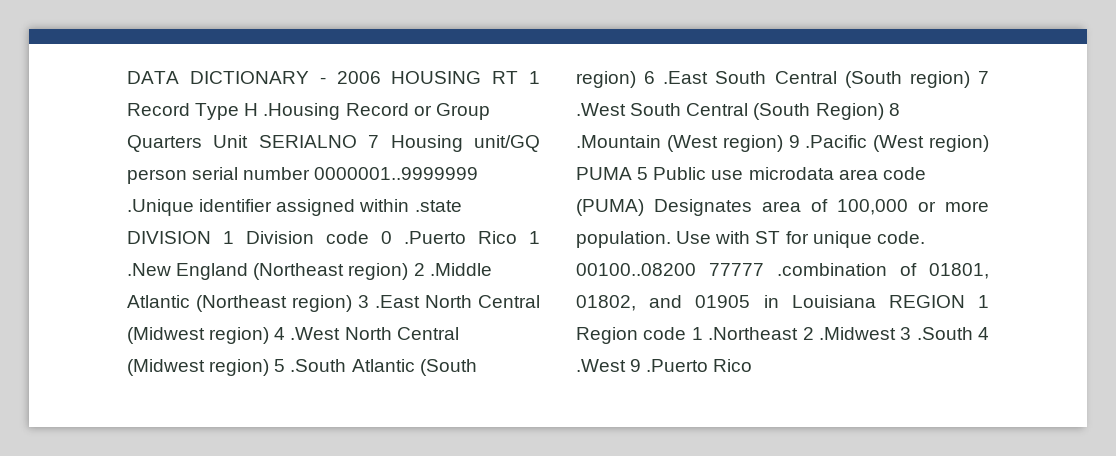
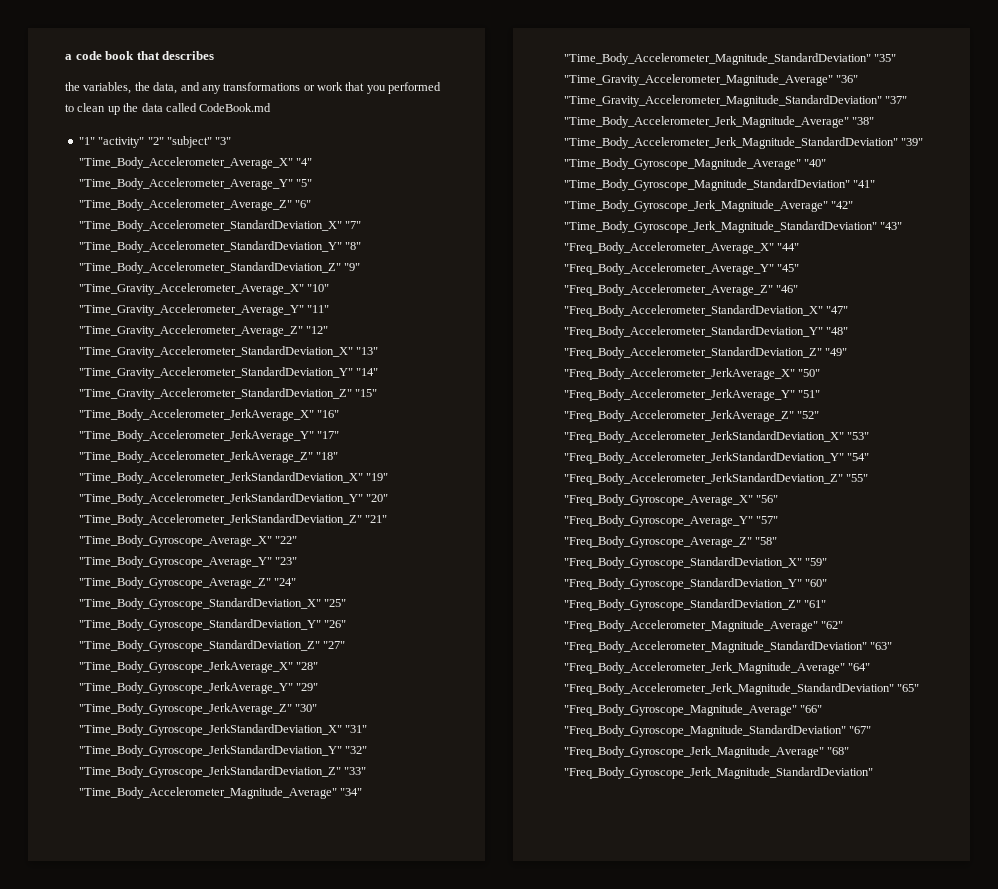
[127,71,540,84] [127,103,490,120] [127,135,540,152] [127,167,479,184] [127,199,462,216] [127,231,540,244] [127,263,492,280] [127,295,540,312] [127,327,459,344] [127,359,477,376] [576,71,989,88] [576,103,900,120] [576,135,989,152] [576,167,926,180] [576,199,989,216] [576,231,925,248] [576,263,989,279] [576,295,989,311] [576,327,989,344] [576,359,753,372] DATA DICTIONARY - 2006 HOUSING RT 1 Record Type H .Housing Record or Group Quarters Unit SERIALNO 7 Housing unit/GQ person serial number 0000001..9999999 .Unique identifier assigned within .state DIVISION 1 Division code 0 .Puerto Rico 1 .New England (Northeast region) 2 .Middle Atlantic (Northeast region) 3 .East North Central (Midwest region) 4 .West North Central (Midwest region) 5 .South Atlantic (South region) 6 .East South Central (South region) 7 .West South Central (South Region) 8 .Mountain (West region) 9 .Pacific (West region) PUMA 5 Public use microdata area code (PUMA) Designates area of 100,000 or more population. Use with ST for unique code. 00100..08200 77777 .combination of 01801, 01802, and 01905 in Louisiana REGION 1 Region code 1 .Northeast 2 .Midwest 3 .South 4 .West 9 .Puerto Rico -> [65,51,215,60] [65,82,442,94] [65,103,272,115] [78,136,232,148] [78,157,313,169] [78,178,313,190] [78,199,312,211] [78,220,362,232] [78,241,362,253] [78,262,361,274] [78,283,330,295] [78,304,330,316] [78,325,329,337] [78,346,379,358] [78,367,379,379] [78,388,378,400] [78,409,340,421] [78,430,340,442] [78,451,339,463] [78,472,389,484] [78,493,389,505] [78,514,388,526] [78,535,298,547] [78,556,298,568] [78,577,297,589] [78,598,347,610] [78,619,347,631] [78,640,346,652] [78,661,319,673] [78,682,319,694] [78,703,318,715] [78,724,368,736] [78,745,368,757] [78,766,367,778] [78,787,363,799] [563,53,897,65] [563,74,859,86] [563,95,908,107] [563,116,875,128] [563,137,924,149] [563,158,827,170] [563,179,876,191] [563,200,854,212] [563,221,903,233] [563,242,800,254] [563,263,800,275] [563,284,799,296] [563,305,849,317] [563,326,849,338] [563,347,848,359] [563,368,821,380] [563,389,821,401] [563,410,820,422] [563,431,870,443] [563,452,870,464] [563,473,869,485] [563,494,779,506] [563,515,779,527] [563,536,778,548] [563,557,828,569] [563,578,828,590] [563,599,827,611] [563,620,844,632] [563,641,893,653] [563,662,871,674] [563,683,920,695] [563,704,823,716] [563,725,872,737] [563,746,850,758] [563,767,873,779] a code book that describes // the variables, the data, and any transformations or work that you performed to clean up the data called CodeBook.md // "1" "activity" "2" "subject" "3" "Time_Body_Accelerometer_Average_X" "4" "Time_Body_Accelerometer_Average_Y" "5" "Time_Body_Accelerometer_Average_Z" "6" "Time_Body_Accelerometer_StandardDeviation_X" "7" "Time_Body_Accelerometer_StandardDeviation_Y" "8" "Time_Body_Accelerometer_StandardDeviation_Z" "9" "Time_Gravity_Accelerometer_Average_X" "10" "Time_Gravity_Accelerometer_Average_Y" "11" "Time_Gravity_Accelerometer_Average_Z" "12" "Time_Gravity_Accelerometer_StandardDeviation_X" "13" "Time_Gravity_Accelerometer_StandardDeviation_Y" "14" "Time_Gravity_Accelerometer_StandardDeviation_Z" "15" "Time_Body_Accelerometer_JerkAverage_X" "16" "Time_Body_Accelerometer_JerkAverage_Y" "17" "Time_Body_Accelerometer_JerkAverage_Z" "18" "Time_Body_Accelerometer_JerkStandardDeviation_X" "19" "Time_Body_Accelerometer_JerkStandardDeviation_Y" "20" "Time_Body_Accelerometer_JerkStandardDeviation_Z" "21" "Time_Body_Gyroscope_Average_X" "22" "Time_Body_Gyroscope_Average_Y" "23" "Time_Body_Gyroscope_Average_Z" "24" "Time_Body_Gyroscope_StandardDeviation_X" "25" "Time_Body_Gyroscope_StandardDeviation_Y" "26" "Time_Body_Gyroscope_StandardDeviation_Z" "27" "Time_Body_Gyroscope_JerkAverage_X" "28" "Time_Body_Gyroscope_JerkAverage_Y" "29" "Time_Body_Gyroscope_JerkAverage_Z" "30" "Time_Body_Gyroscope_JerkStandardDeviation_X" "31" "Time_Body_Gyroscope_JerkStandardDeviation_Y" "32" "Time_Body_Gyroscope_JerkStandardDeviation_Z" "33" "Time_Body_Accelerometer_Magnitude_Average" "34" "Time_Body_Accelerometer_Magnitude_StandardDeviation" "35" "Time_Gravity_Accelerometer_Magnitude_Average" "36" "Time_Gravity_Accelerometer_Magnitude_StandardDeviation" "37" "Time_Body_Accelerometer_Jerk_Magnitude_Average" "38" "Time_Body_Accelerometer_Jerk_Magnitude_StandardDeviation" "39" "Time_Body_Gyroscope_Magnitude_Average" "40" "Time_Body_Gyroscope_Magnitude_StandardDeviation" "41" "Time_Body_Gyroscope_Jerk_Magnitude_Average" "42" "Time_Body_Gyroscope_Jerk_Magnitude_StandardDeviation" "43" "Freq_Body_Accelerometer_Average_X" "44" "Freq_Body_Accelerometer_Average_Y" "45" "Freq_Body_Accelerometer_Average_Z" "46" "Freq_Body_Accelerometer_StandardDeviation_X" "47" "Freq_Body_Accelerometer_StandardDeviation_Y" "48" "Freq_Body_Accelerometer_StandardDeviation_Z" "49" "Freq_Body_Accelerometer_JerkAverage_X" "50" "Freq_Body_Accelerometer_JerkAverage_Y" "51" "Freq_Body_Accelerometer_JerkAverage_Z" "52" "Freq_Body_Accelerometer_JerkStandardDeviation_X" "53" "Freq_Body_Accelerometer_JerkStandardDeviation_Y" "54" "Freq_Body_Accelerometer_JerkStandardDeviation_Z" "55" "Freq_Body_Gyroscope_Average_X" "56" "Freq_Body_Gyroscope_Average_Y" "57" "Freq_Body_Gyroscope_Average_Z" "58" "Freq_Body_Gyroscope_StandardDeviation_X" "59" "Freq_Body_Gyroscope_StandardDeviation_Y" "60" "Freq_Body_Gyroscope_StandardDeviation_Z" "61" "Freq_Body_Accelerometer_Magnitude_Average" "62" "Freq_Body_Accelerometer_Magnitude_StandardDeviation" "63" "Freq_Body_Accelerometer_Jerk_Magnitude_Average" "64" "Freq_Body_Accelerometer_Jerk_Magnitude_StandardDeviation" "65" "Freq_Body_Gyroscope_Magnitude_Average" "66" "Freq_Body_Gyroscope_Magnitude_StandardDeviation" "67" "Freq_Body_Gyroscope_Jerk_Magnitude_Average" "68" "Freq_Body_Gyroscope_Jerk_Magnitude_StandardDeviation"

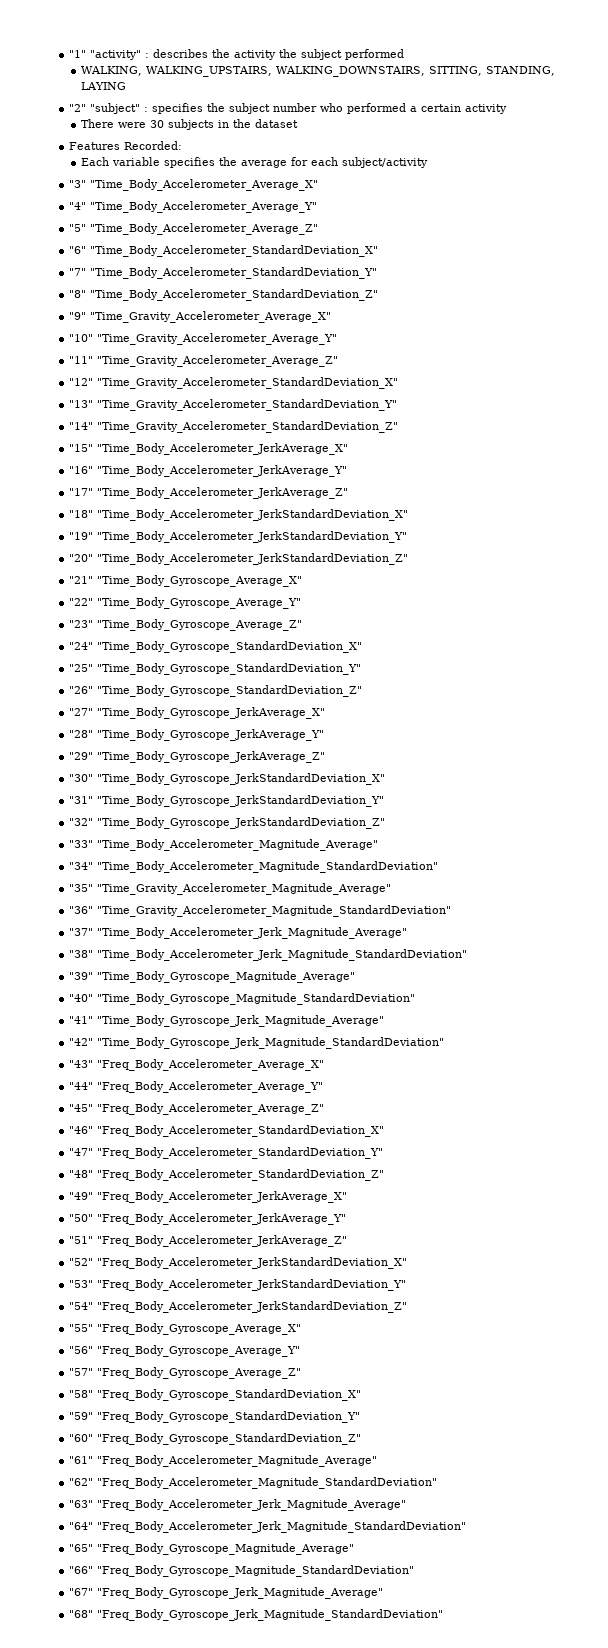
[65,51,215,60] [65,82,442,94] [65,103,272,115] [78,136,212,148] a code book that describes // the variables, the data, and any transformations or work that you performed to clean up the data called CodeBook.md // "1" "activity" "2" "subject" -> [69,49,405,60] [81,66,556,77] [81,82,127,90] [69,103,508,114] [81,119,299,130] [69,141,183,150] [81,157,429,168] "1" "activity" : describes the activity the subject performed // WALKING, WALKING_UPSTAIRS, WALKING_DOWNSTAIRS, SITTING, STANDING, LAYING // "2" "subject" : specifies the subject number who performed a certain activity // There were 30 subjects in the dataset // Features Recorded: // Each variable specifies the average for each subject/activity //
(293, 163) none -> (319, 185) //
(293, 184) none -> (318, 207) //
(292, 205) none -> (319, 229) //
(342, 226) none -> (379, 251) //
(342, 247) none -> (378, 273) //
(341, 268) none -> (379, 295) //
(304, 289) none -> (332, 317) //
(304, 310) none -> (338, 339) //
(303, 331) none -> (339, 361) //
(353, 352) none -> (399, 383) //
(353, 373) none -> (398, 405) //
(352, 394) none -> (399, 427) //
(314, 415) none -> (349, 449) //
(314, 436) none -> (348, 471) //
(313, 457) none -> (349, 493) //
(363, 478) none -> (409, 515) //
(363, 499) none -> (408, 537) //
(362, 520) none -> (409, 559) //
(272, 541) none -> (303, 581) //
(272, 562) none -> (302, 603) //
(271, 583) none -> (303, 625) //
(321, 604) none -> (363, 647) //
(321, 625) none -> (362, 669) //
(320, 646) none -> (363, 691) //
(293, 667) none -> (326, 713) //
(293, 688) none -> (325, 735) //
(292, 709) none -> (326, 757) //
(342, 730) none -> (386, 779) //
(342, 751) none -> (385, 801) //
(341, 772) none -> (386, 823) //
(337, 793) none -> (379, 845) //
(871, 59) none -> (439, 867) //
(833, 80) none -> (392, 889) //
(882, 101) none -> (452, 911) //
(849, 122) none -> (408, 933) //
(898, 143) none -> (468, 955) //
(801, 164) none -> (356, 977) //
(850, 185) none -> (416, 999) //
(828, 206) none -> (385, 1021) //
(877, 227) none -> (445, 1043) //
(774, 248) none -> (325, 1065) //
(774, 269) none -> (324, 1087) //
(773, 290) none -> (325, 1109) //
(823, 311) none -> (385, 1131) //
(823, 332) none -> (384, 1153) //
(822, 353) none -> (385, 1175) //
(795, 374) none -> (348, 1197) //
(795, 395) none -> (347, 1219) //
(794, 416) none -> (348, 1241) //
(844, 437) none -> (408, 1263) //
(844, 458) none -> (407, 1285) //
(843, 479) none -> (408, 1307) //
(753, 500) none -> (302, 1329) //
(753, 521) none -> (301, 1351) //
(752, 542) none -> (302, 1373) //
(802, 563) none -> (362, 1395) //
(802, 584) none -> (361, 1417) //
(801, 605) none -> (362, 1439) //
(818, 626) none -> (378, 1461) //
(867, 647) none -> (438, 1483) //
(845, 668) none -> (407, 1505) //
(894, 689) none -> (467, 1527) //
(797, 710) none -> (355, 1549) //
(846, 731) none -> (415, 1571) //
(824, 752) none -> (384, 1593) //

